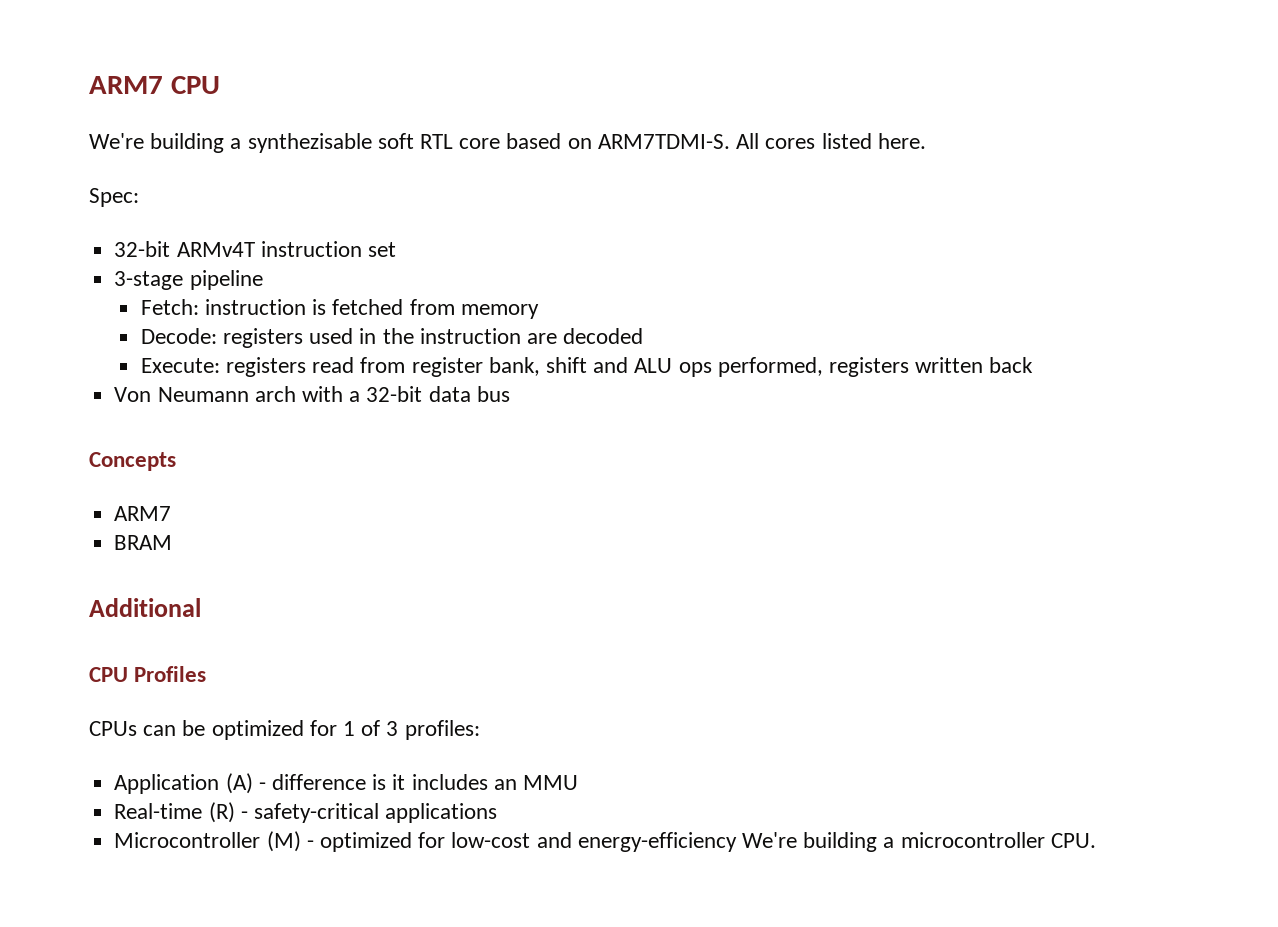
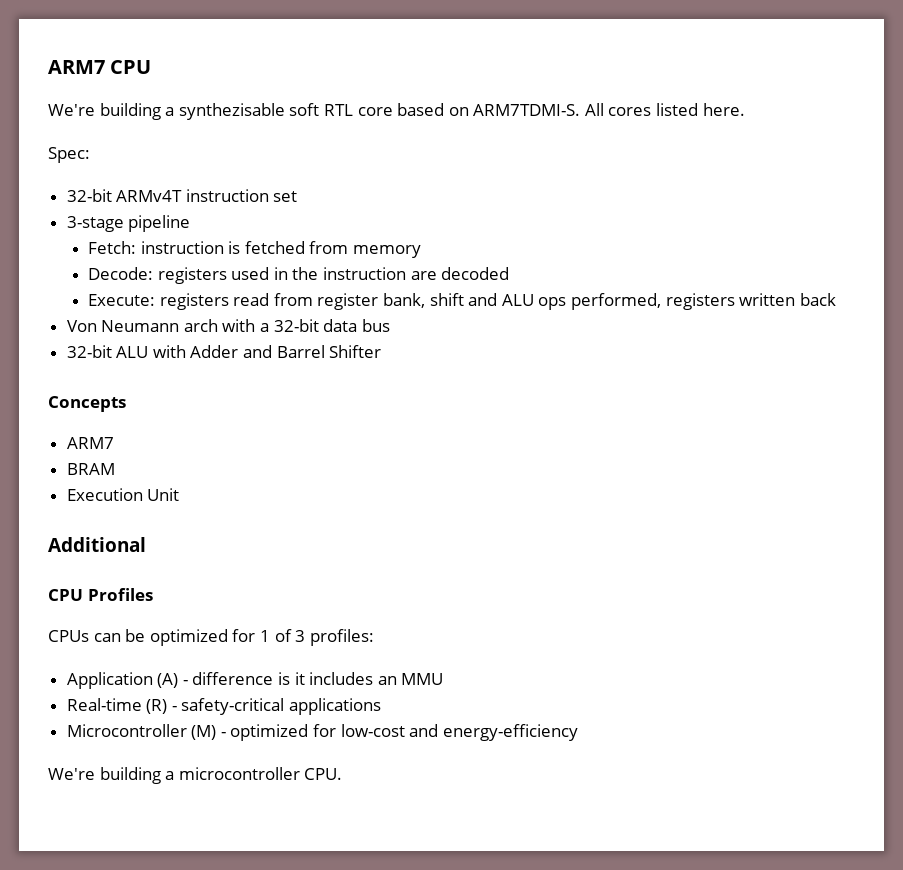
(510, 394) none -> [66,345,382,358] // 32-bit ALU with Adder and Barrel Shifter
(173, 542) none -> [66,488,180,501] // Execution Unit
(737, 842) none -> (578, 732) //

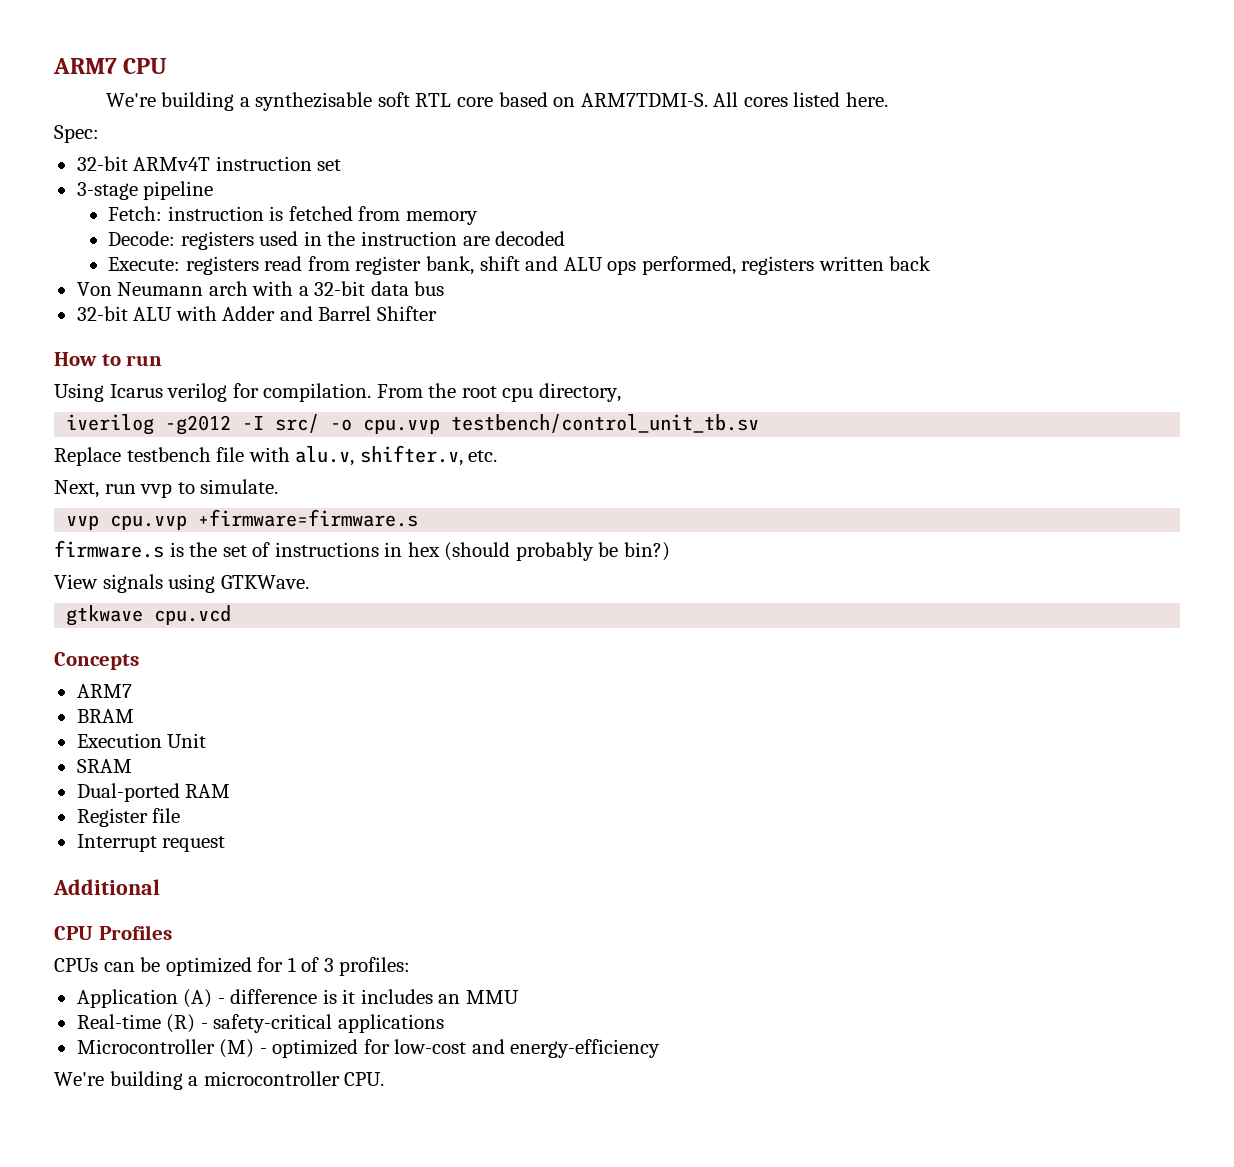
(382, 351) none -> [54,352,163,366] [54,383,621,402] [66,414,760,435] [54,445,498,466] [54,479,279,498] [66,509,419,530] [54,540,670,561] [54,574,309,593] [66,605,232,626] // How to run // Using Icarus verilog for compilation. From the root cpu directory, // iverilog -g2012 -I src/ -o cpu.vvp testbench/control_unit_tb.sv // Replace testbench file with alu.v, shifter.v, etc. // Next, run vvp to simulate. // vvp cpu.vvp +firmware=firmware.s // firmware.s is the set of instructions in hex (should probably be bin?) // View signals using GTKWave. // gtkwave cpu.vcd
(180, 494) none -> [76,759,132,773] [76,783,231,802] [76,808,181,827] [76,834,226,852] // SRAM // Dual-ported RAM // Register file // Interrupt request

